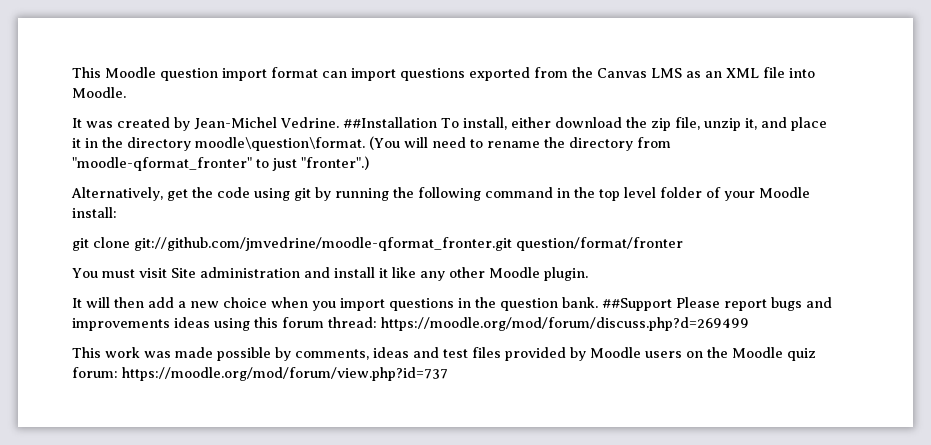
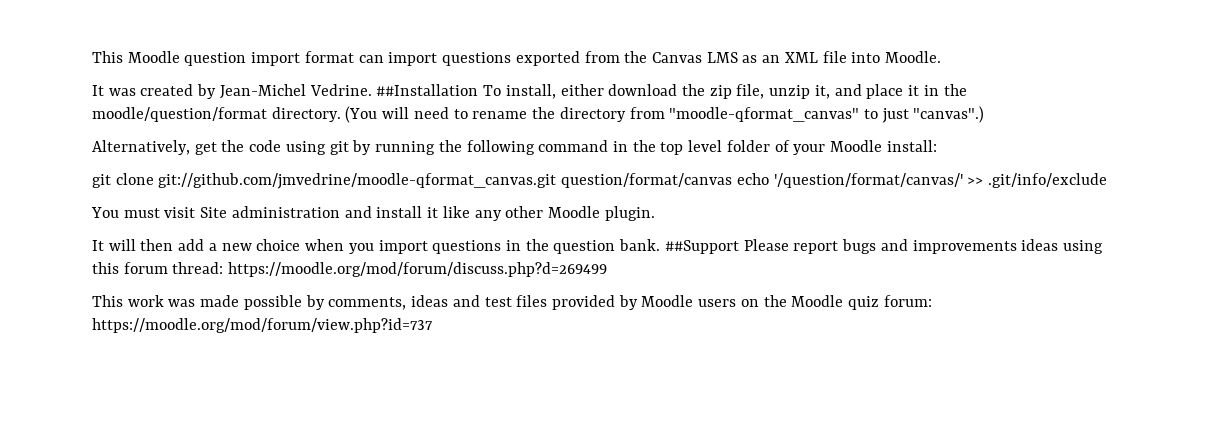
[127,137,365,151] directory moodle\question\format. -> [92,107,341,122] moodle/question/format directory.
[72,157,252,171] "moodle-qformat_fronter" -> [669,107,860,122] "moodle-qformat_canvas"
[301,156,369,170] "fronter".) -> [913,106,985,123] "canvas".)
[134,237,683,251] git://github.com/jmvedrine/moodle-qformat_fronter.git question/format/fronter -> [158,173,1108,189] git://github.com/jmvedrine/moodle-qformat_canvas.git question/format/canvas echo '/question/format/canvas/' >> .git/info/exclude

